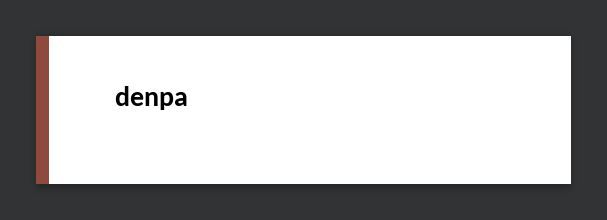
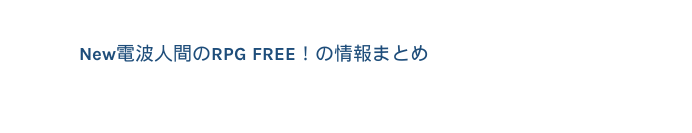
[115,86,188,110] denpa -> [79,44,429,62] New電波人間のRPG FREE！の情報まとめ

